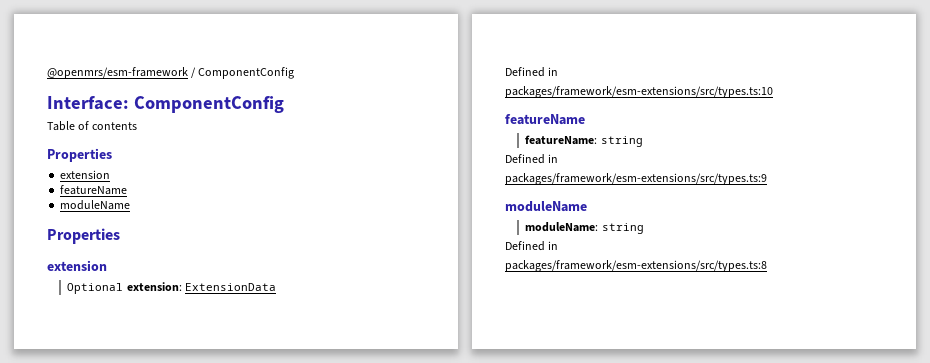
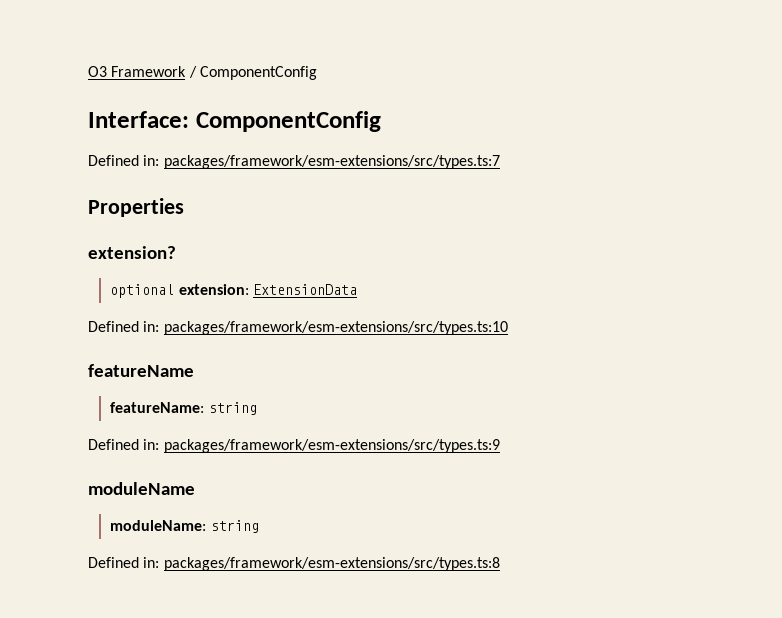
[47,67,188,79] @openmrs/esm-framework -> [88,66,187,77] O3 Framework
[47,121,138,131] [47,148,112,162] [60,170,111,179] [60,185,128,195] [60,200,131,210] [47,228,120,244] [47,260,107,271] [67,283,124,294] Table of contents // Properties // extension // featureName // moduleName // Properties // extension // Optional -> [88,155,500,169] [88,198,184,217] [88,246,176,259] [110,284,175,298] Defined in: packages/framework/esm-extensions/src/types.ts:7 // Properties // extension? // optional
[548,67,559,76] in // -> [143,321,160,332] in:
[548,154,559,163] in // -> [143,439,160,450] in:
[548,241,559,250] in // -> [143,557,160,568] in:

